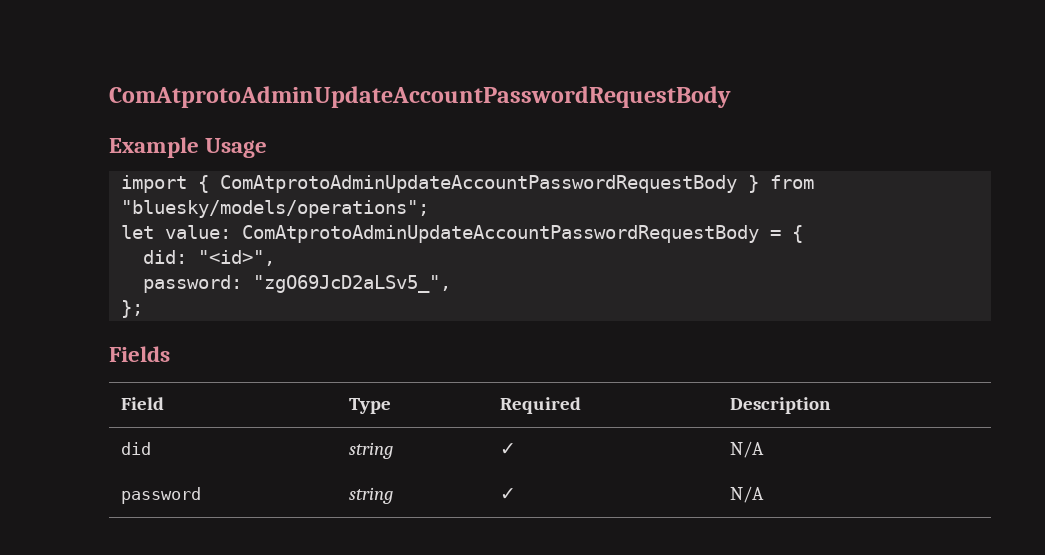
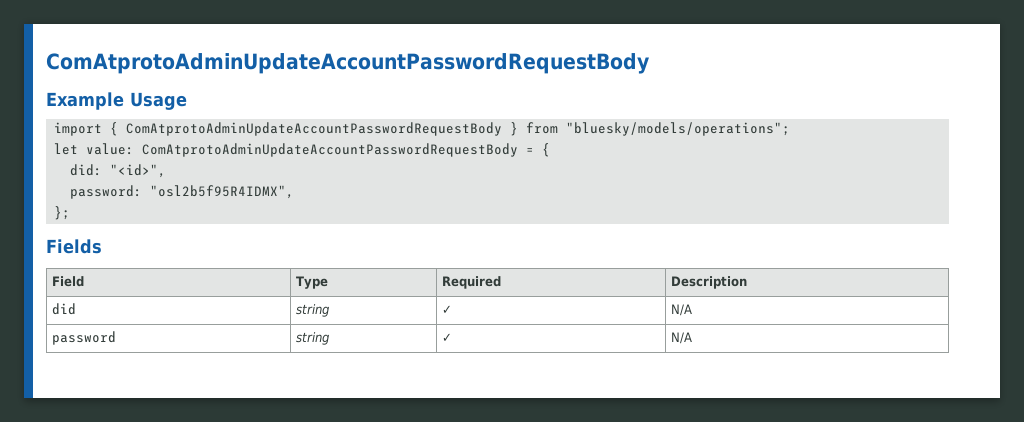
[253,275,452,293] "zgO69JcD2aLSv5_", -> [149,185,294,199] "osl2b5f95R4IDMX",

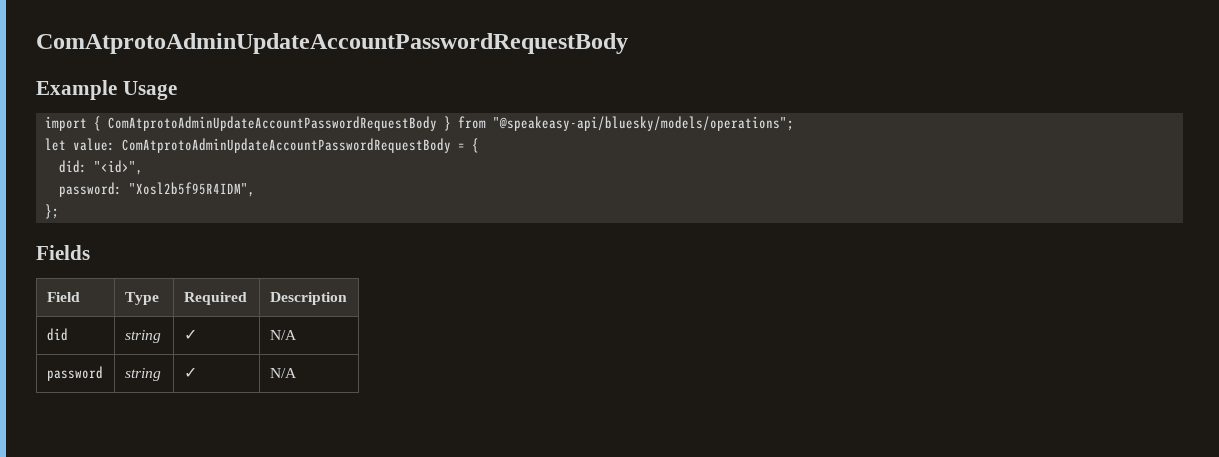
[565,122,790,136] "bluesky/models/operations"; -> [493,116,795,131] "@speakeasy-api/bluesky/models/operations";
[149,185,294,199] "osl2b5f95R4IDMX", -> [129,182,256,197] "Xosl2b5f95R4IDM",

